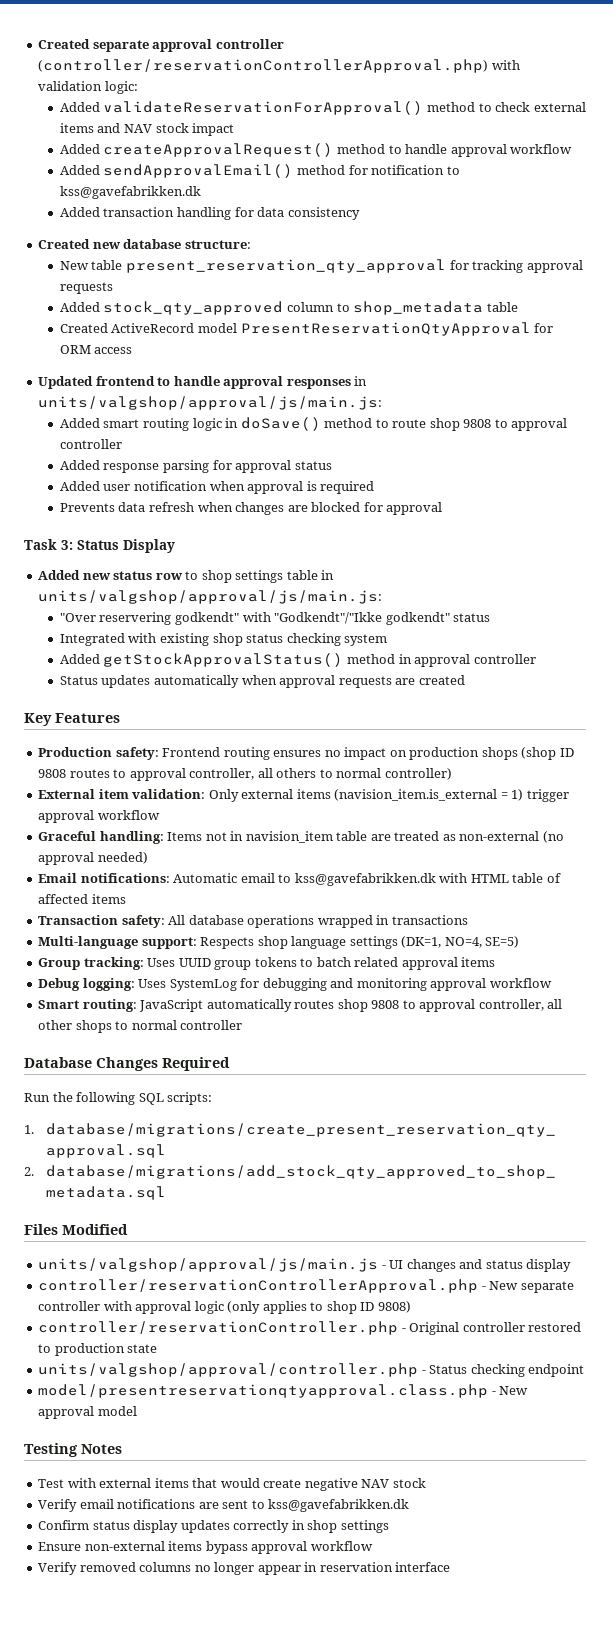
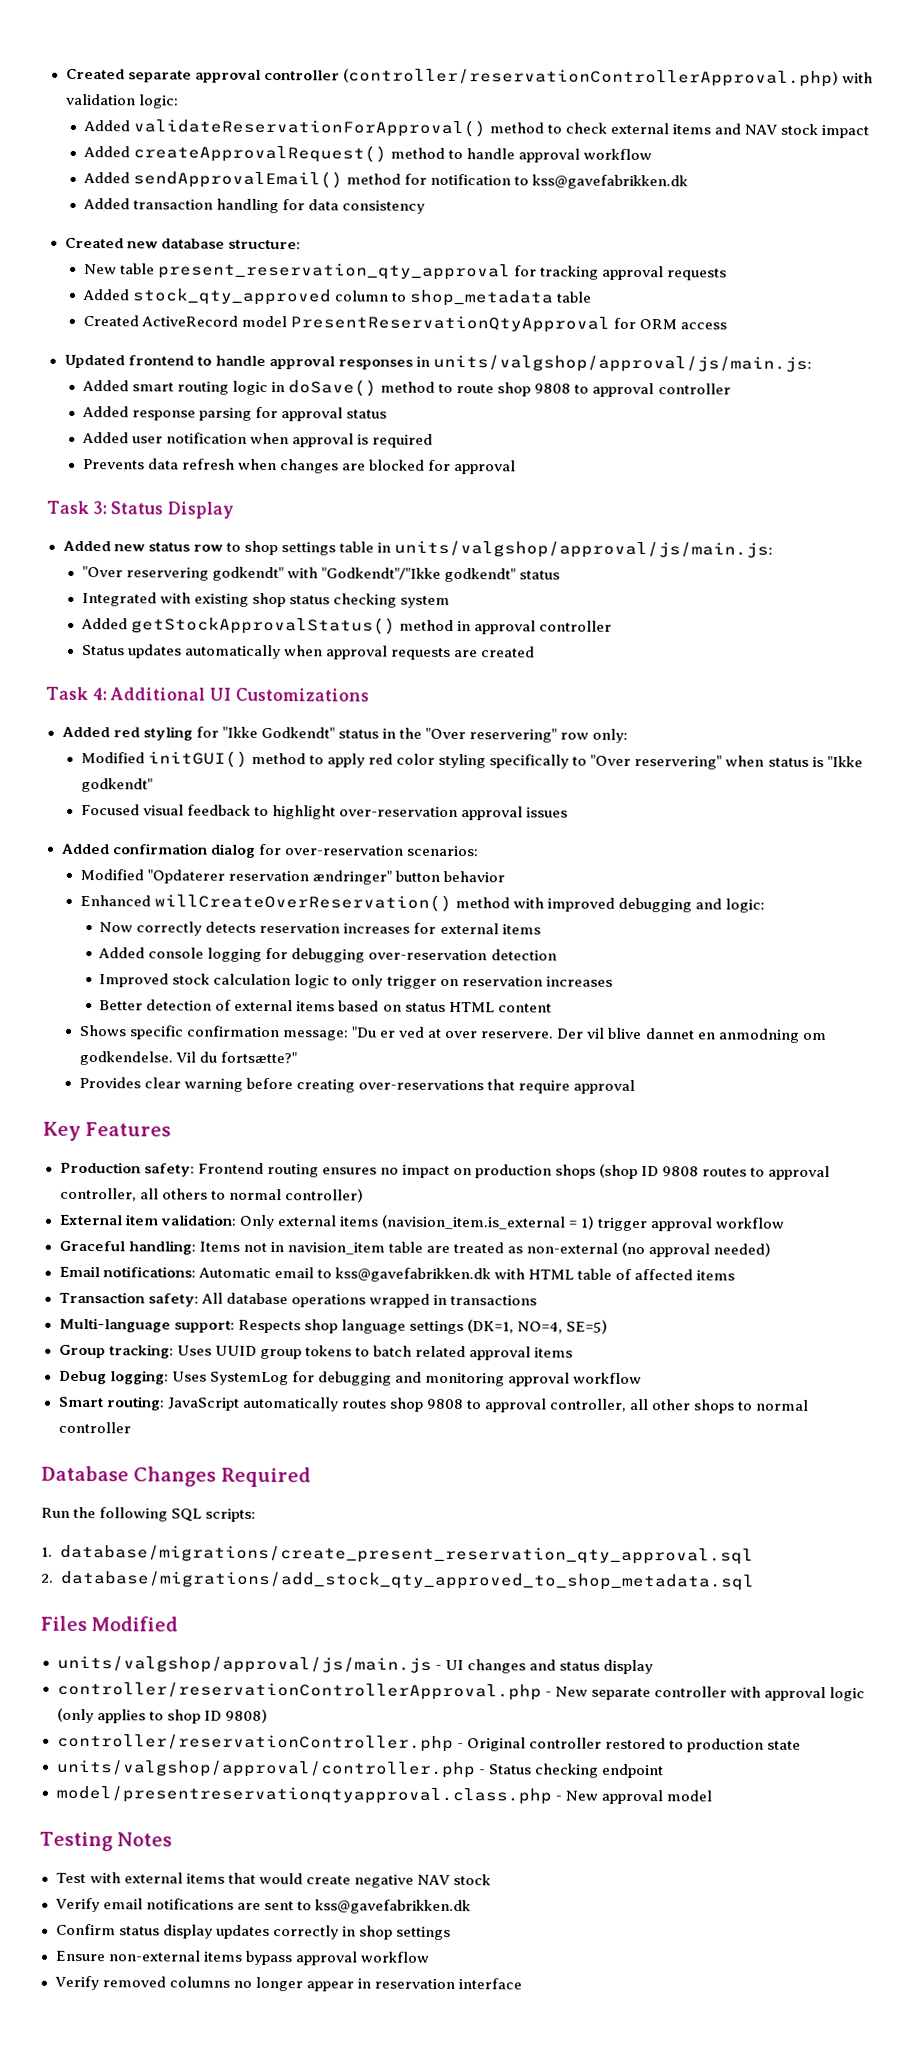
(465, 680) none -> [45,686,369,702] [61,726,629,743] [80,750,863,770] [80,777,153,793] [80,803,569,821] [60,843,479,858] [79,868,506,885] [79,893,766,913] [99,921,541,936] [98,947,557,963] [99,973,613,989] [99,999,552,1013] [78,1024,827,1043] [78,1050,297,1066] [78,1076,636,1094] // Task 4: Additional UI Customizations // Added red styling for "Ikke Godkendt" status in the "Over reservering" row only: // Modified initGUI() method to apply red color styling specifically to "Over reservering" when status is "Ikke godkendt" // Focused visual feedback to highlight over-reservation approval issues // Added confirmation dialog for over-reservation scenarios: // Modified "Opdaterer reservation ændringer" button behavior // Enhanced willCreateOverReservation() method with improved debugging and logic: // Now correctly detects reservation increases for external items // Added console logging for debugging over-reservation detection // Improved stock calculation logic to only trigger on reservation increases // Better detection of external items based on status HTML content // Shows specific confirmation message: "Du er ved at over reservere. Der vil blive dannet en anmodning om godkendelse. Vil du fortsætte?" // Provides clear warning before creating over-reservations that require approval

